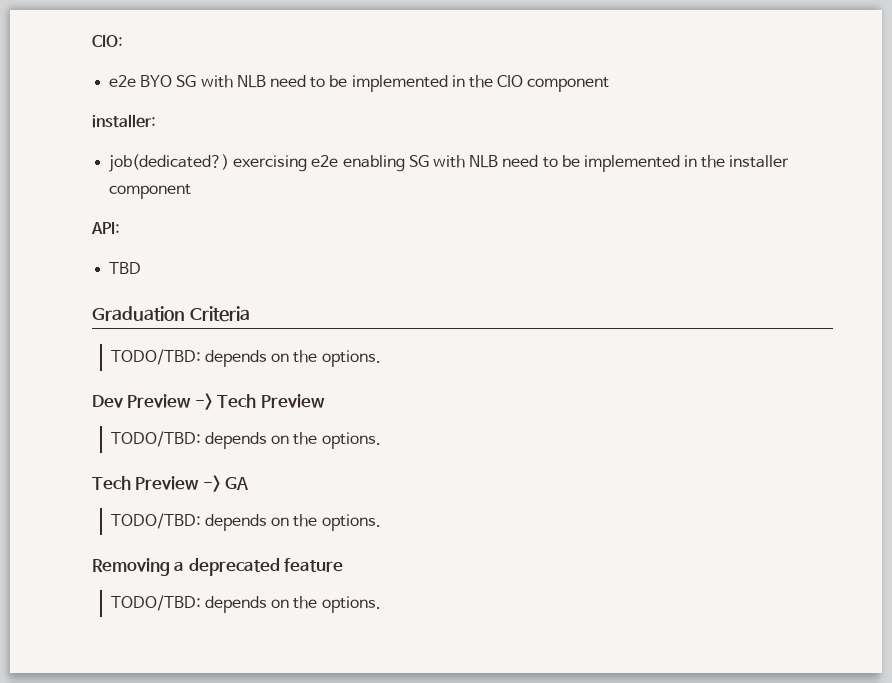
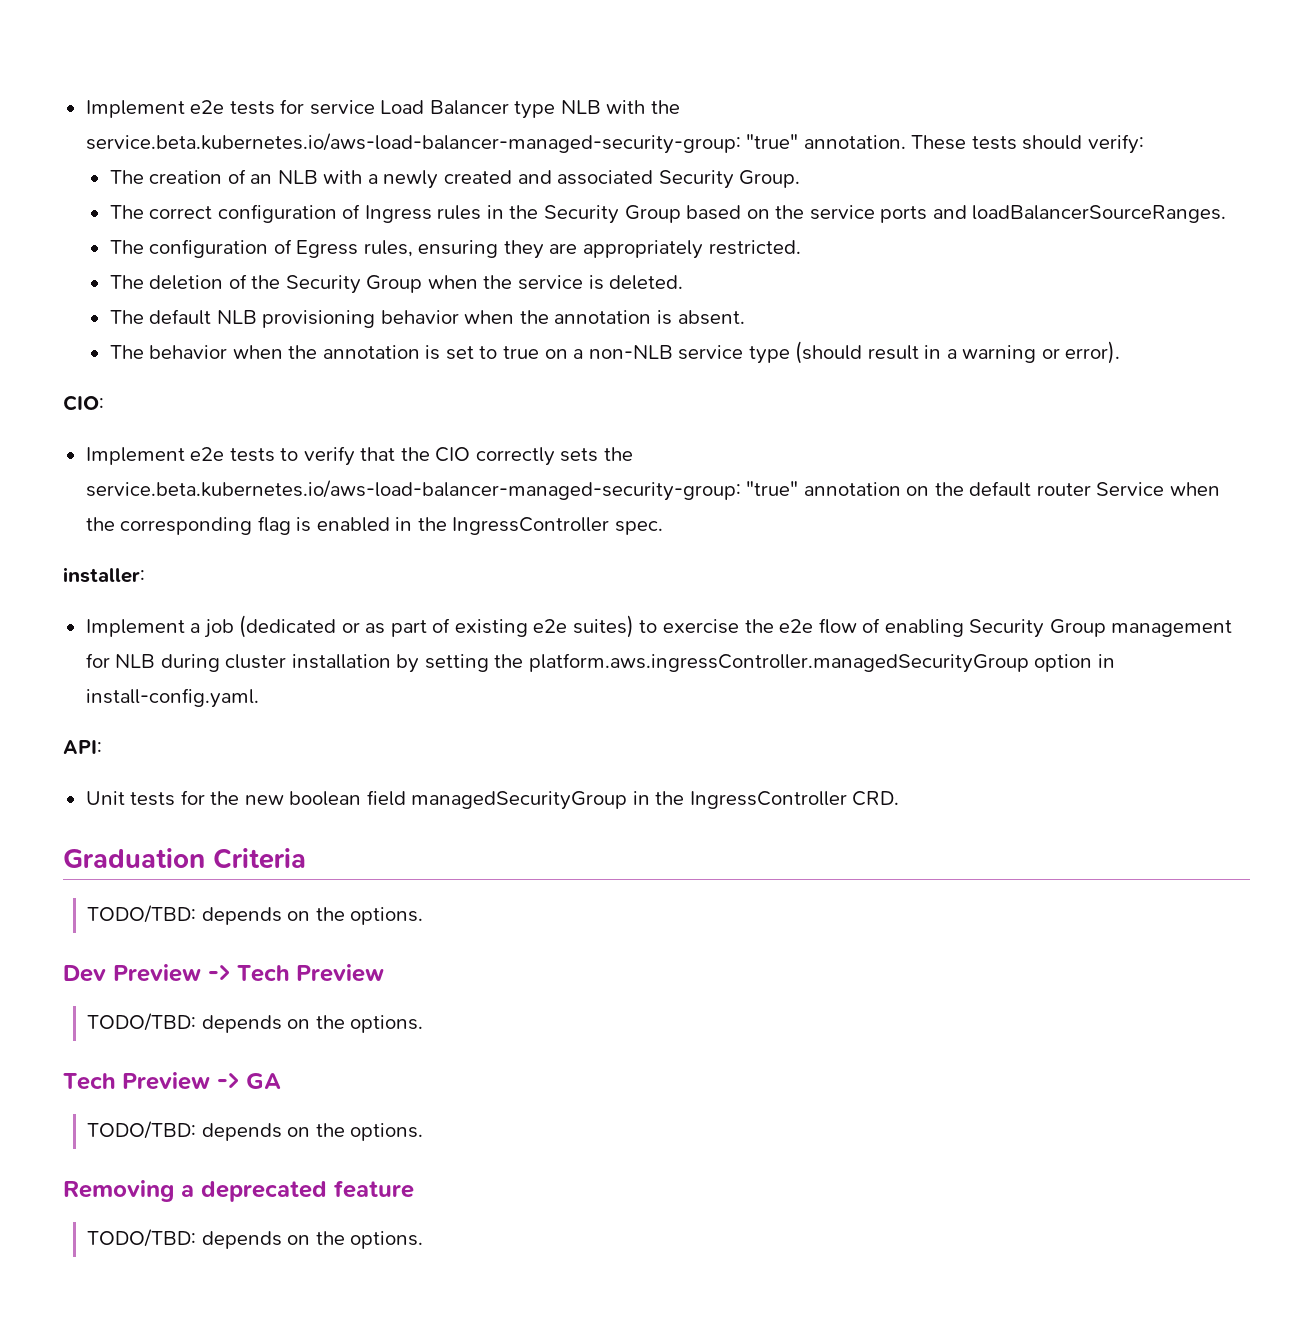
[92,35,123,47] [109,75,610,92] [92,114,156,128] [109,154,790,172] [109,184,192,199] [91,222,120,234] [109,262,142,274] CIO: // e2e BYO SG with NLB need to be implemented in the CIO component // installer: // job(dedicated?) exercising e2e enabling SG with NLB need to be implemented in the installer component // API: // TBD -> [85,99,680,119] [85,133,1144,154] [109,169,801,189] [109,204,1227,224] [109,239,801,259] [109,274,684,294] [109,309,745,328] [109,341,1121,364] [63,395,104,411] [85,446,633,466] [85,480,1220,501] [85,516,663,535] [63,567,145,583] [85,615,1233,638] [85,653,1115,673] [85,688,259,708] [63,740,102,754] [85,790,900,810] Implement e2e tests for service Load Balancer type NLB with the service.beta.kubernetes.io/aws-load-balancer-managed-security-group: "true" annotation. These tests should verify: // The creation of an NLB with a newly created and associated Security Group. // The correct configuration of Ingress rules in the Security Group based on the service ports and loadBalancerSourceRanges. // The configuration of Egress rules, ensuring they are appropriately restricted. // The deletion of the Security Group when the service is deleted. // The default NLB provisioning behavior when the annotation is absent. // The behavior when the annotation is set to true on a non-NLB service type (should result in a warning or error). // CIO: // Implement e2e tests to verify that the CIO correctly sets the service.beta.kubernetes.io/aws-load-balancer-managed-security-group: "true" annotation on the default router Service when the corresponding flag is enabled in the IngressController spec. // installer: // Implement a job (dedicated or as part of existing e2e suites) to exercise the e2e flow of enabling Security Group management for NLB during cluster installation by setting the platform.aws.ingressController.managedSecurityGroup option in install-config.yaml. // API: // Unit tests for the new boolean field managedSecurityGroup in the IngressController CRD.

